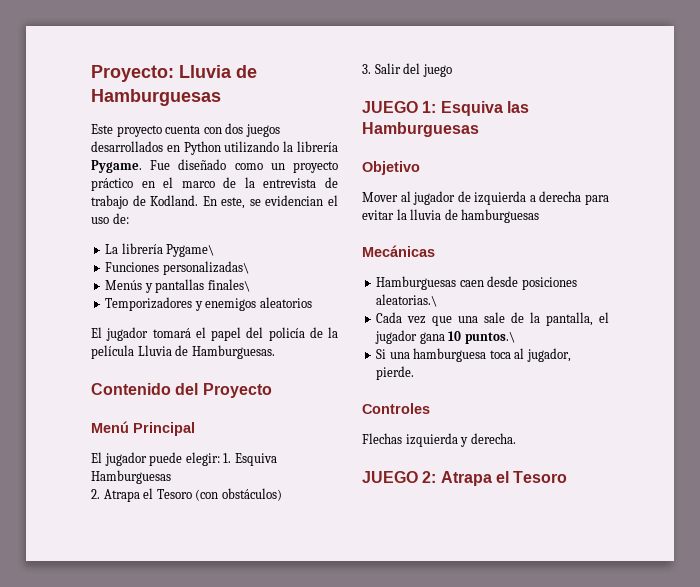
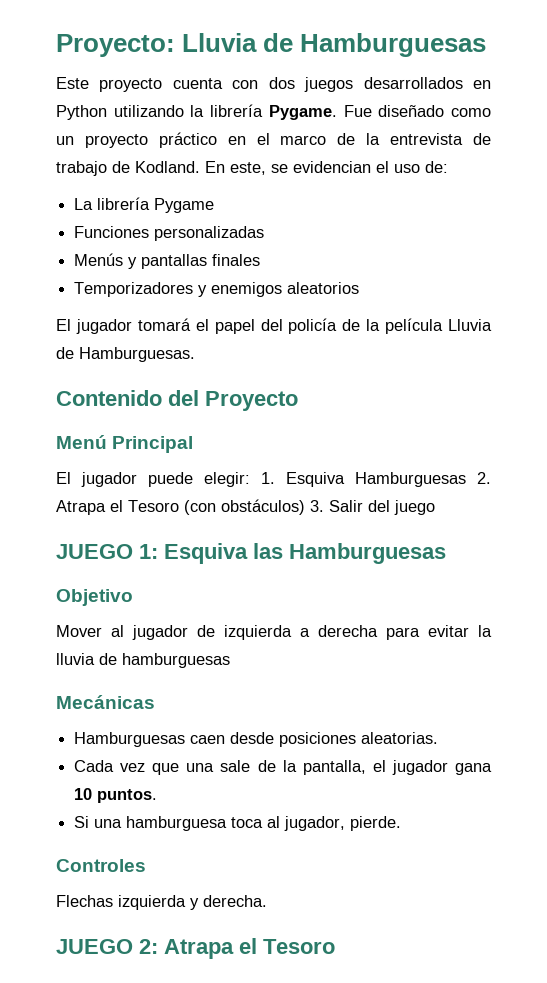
[166,244,215,257] Pygame\ -> [154,198,215,213] Pygame
[162,261,249,275] personalizadas\ -> [154,226,265,241] personalizadas
[207,279,250,292] finales\ -> [212,254,261,266] finales
(171, 477) // -> (466, 479) none
(282, 494) // -> (305, 507) none
[376,294,438,307] aleatorias.\ -> [361,732,439,744] aleatorias.
[464,332,515,344] puntos.\ -> [97,789,158,803] puntos.

